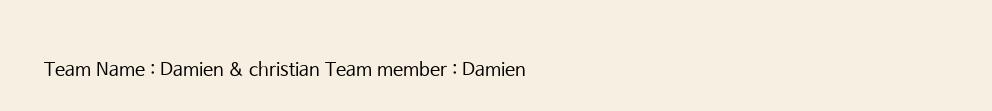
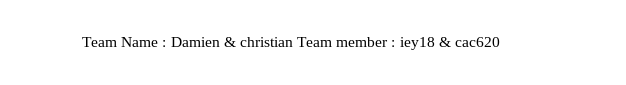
[461,62,526,77] Damien -> [399,37,501,50] iey18 & cac620

